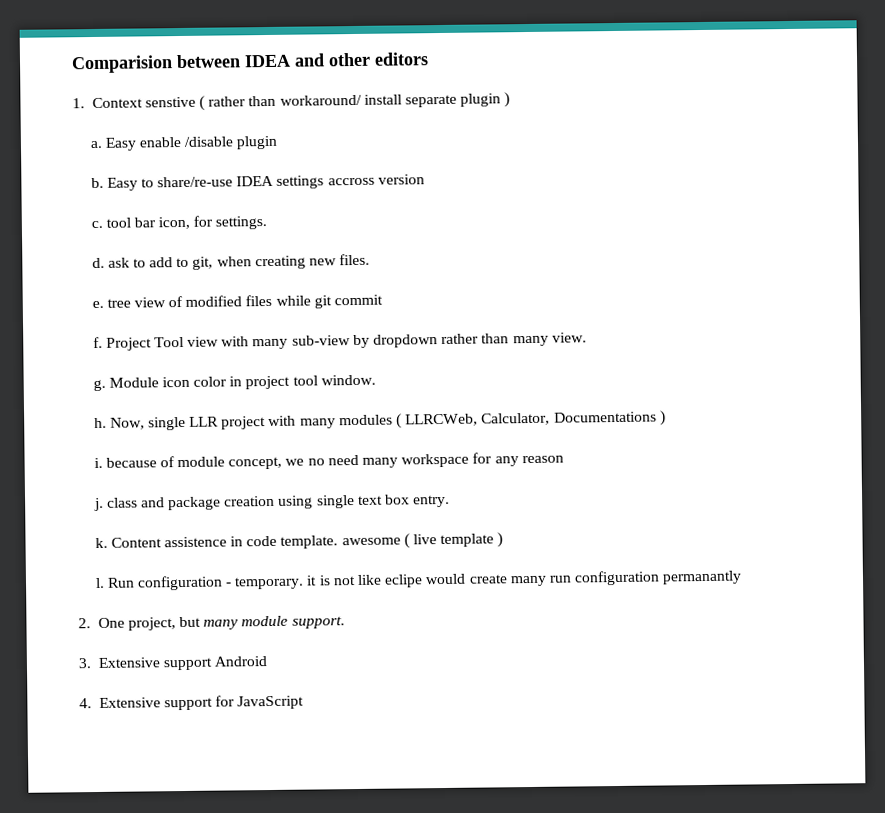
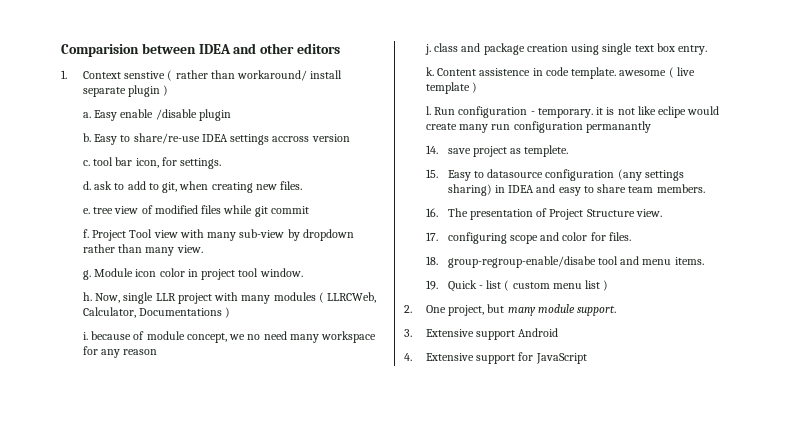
(743, 577) none -> [425,145,569,157] [425,169,684,181] [447,184,705,196] [425,208,662,220] [425,232,631,244] [425,256,704,268] [425,280,609,292] // 14. save project as templete. // 15. Easy to datasource configuration (any settings sharing) in IDEA and easy to share team members. // 16. The presentation of Project Structure view. // 17. configuring scope and color for files. // 18. group-regroup-enable/disabe tool and menu items. // 19. Quick - list ( custom menu list )

